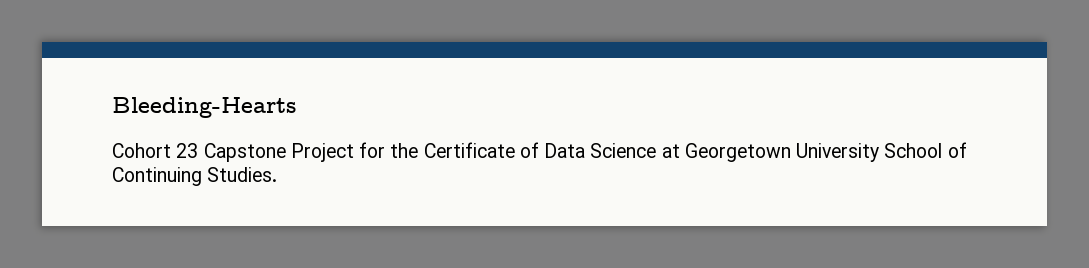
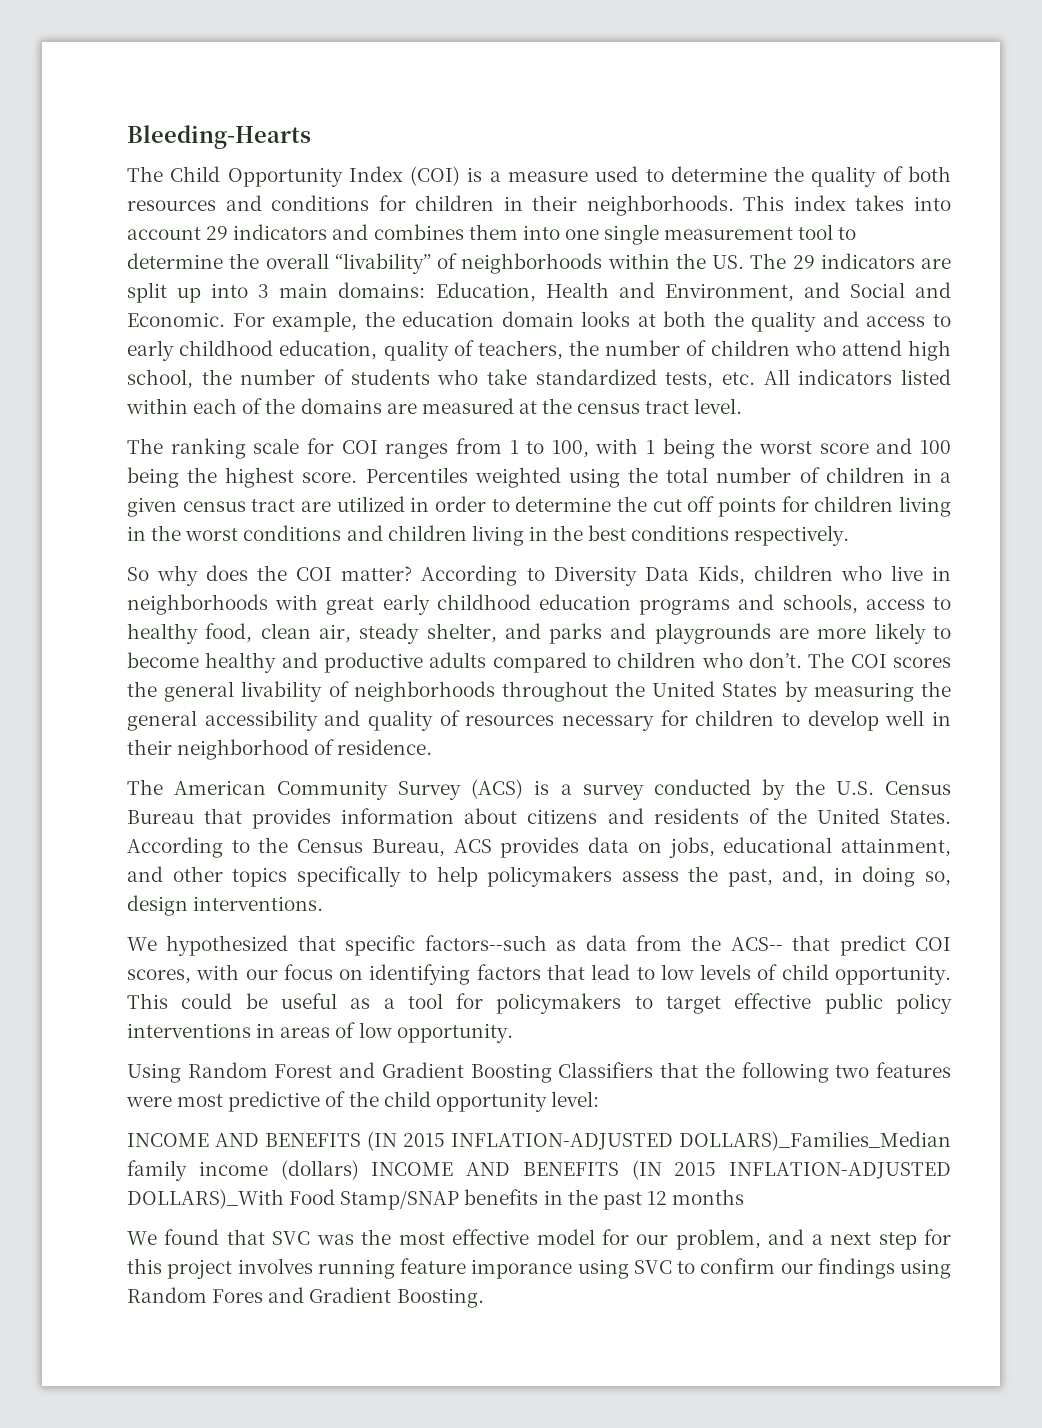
[112,142,967,162] [112,167,278,186] Cohort 23 Capstone Project for the Certificate of Data Science at Georgetown University School of Continuing Studies. -> [127,166,952,187] [127,195,951,216] [127,224,857,245] [127,253,951,274] [127,282,952,303] [127,311,952,332] [127,340,951,361] [127,369,951,389] [126,398,743,414] [127,438,951,459] [127,467,952,488] [127,496,951,517] [127,525,850,546] [127,565,951,586] [127,594,952,615] [127,623,951,644] [127,652,952,673] [127,681,952,702] [127,710,951,731] [127,739,433,760] [127,779,952,800] [127,808,952,829] [127,837,952,858] [127,866,952,887] [127,895,324,916] [127,935,951,956] [127,964,952,985] [127,993,952,1014] [127,1022,513,1043] [127,1062,952,1083] [126,1091,599,1112] [127,1131,951,1151] [127,1160,951,1181] [127,1189,745,1210] [127,1229,951,1250] [127,1258,951,1279] [127,1287,484,1308] The Child Opportunity Index (COI) is a measure used to determine the quality of both resources and conditions for children in their neighborhoods. This index takes into account 29 indicators and combines them into one single measurement tool to determine the overall “livability” of neighborhoods within the US. The 29 indicators are split up into 3 main domains: Education, Health and Environment, and Social and Economic. For example, the education domain looks at both the quality and access to early childhood education, quality of teachers, the number of children who attend high school, the number of students who take standardized tests, etc. All indicators listed within each of the domains are measured at the census tract level. // The ranking scale for COI ranges from 1 to 100, with 1 being the worst score and 100 being the highest score. Percentiles weighted using the total number of children in a given census tract are utilized in order to determine the cut off points for children living in the worst conditions and children living in the best conditions respectively. // So why does the COI matter? According to Diversity Data Kids, children who live in neighborhoods with great early childhood education programs and schools, access to healthy food, clean air, steady shelter, and parks and playgrounds are more likely to become healthy and productive adults compared to children who don’t. The COI scores the general livability of neighborhoods throughout the United States by measuring the general accessibility and quality of resources necessary for children to develop well in their neighborhood of residence. // The American Community Survey (ACS) is a survey conducted by the U.S. Census Bureau that provides information about citizens and residents of the United States. According to the Census Bureau, ACS provides data on jobs, educational attainment, and other topics specifically to help policymakers assess the past, and, in doing so, design interventions. // We hypothesized that specific factors--such as data from the ACS-- that predict COI scores, with our focus on identifying factors that lead to low levels of child opportunity. This could be useful as a tool for policymakers to target effective public policy interventions in areas of low opportunity. // Using Random Forest and Gradient Boosting Classifiers that the following two features were most predictive of the child opportunity level: // INCOME AND BENEFITS (IN 2015 INFLATION-ADJUSTED DOLLARS)_Families_Median family income (dollars) INCOME AND BENEFITS (IN 2015 INFLATION-ADJUSTED DOLLARS)_With Food Stamp/SNAP benefits in the past 12 months // We found that SVC was the most effective model for our problem, and a next step for this project involves running feature imporance using SVC to confirm our findings using Random Fores and Gradient Boosting.

